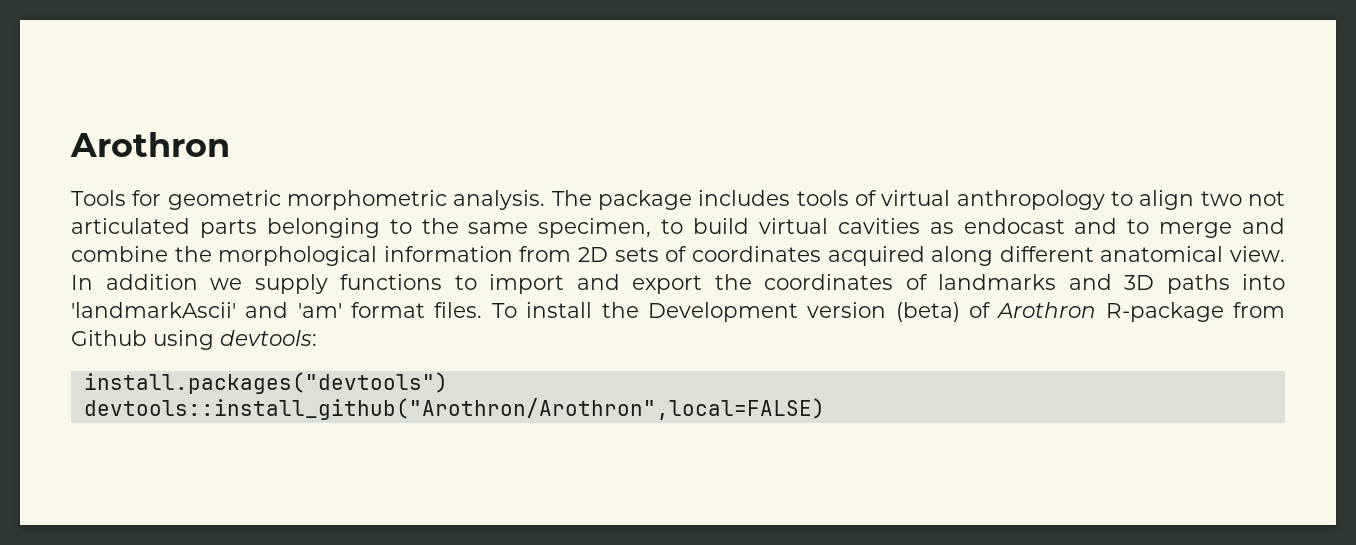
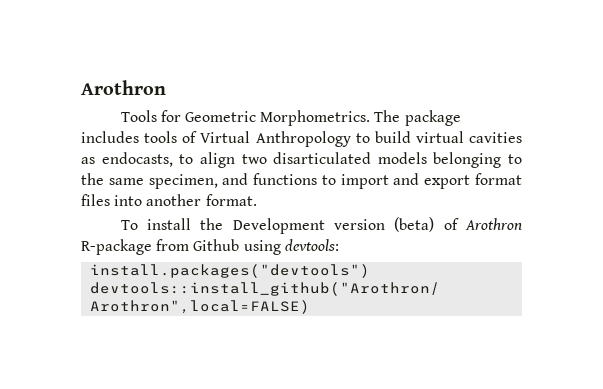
[167,190,546,210] geometric morphometric analysis. -> [184,110,371,126] Geometric Morphometrics.
[881,190,1285,210] [71,218,257,238] virtual anthropology to align two not articulated parts -> [200,131,522,147] [81,152,427,168] Virtual Anthropology to build virtual cavities as endocasts, to align two disarticulated models
[661,218,1285,238] [71,246,1285,266] [71,274,328,294] to build virtual cavities as endocast and to merge and combine the morphological information from 2D sets of coordinates acquired along different anatomical view. In addition we supply -> [222,173,249,185] and
[714,274,1285,294] [71,302,483,318] the coordinates of landmarks and 3D paths into 'landmarkAscii' and 'am' format files. -> [474,173,522,185] [81,194,257,206] format files into another format. //

